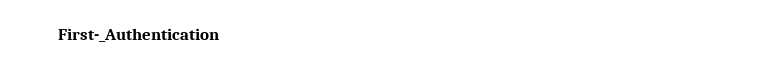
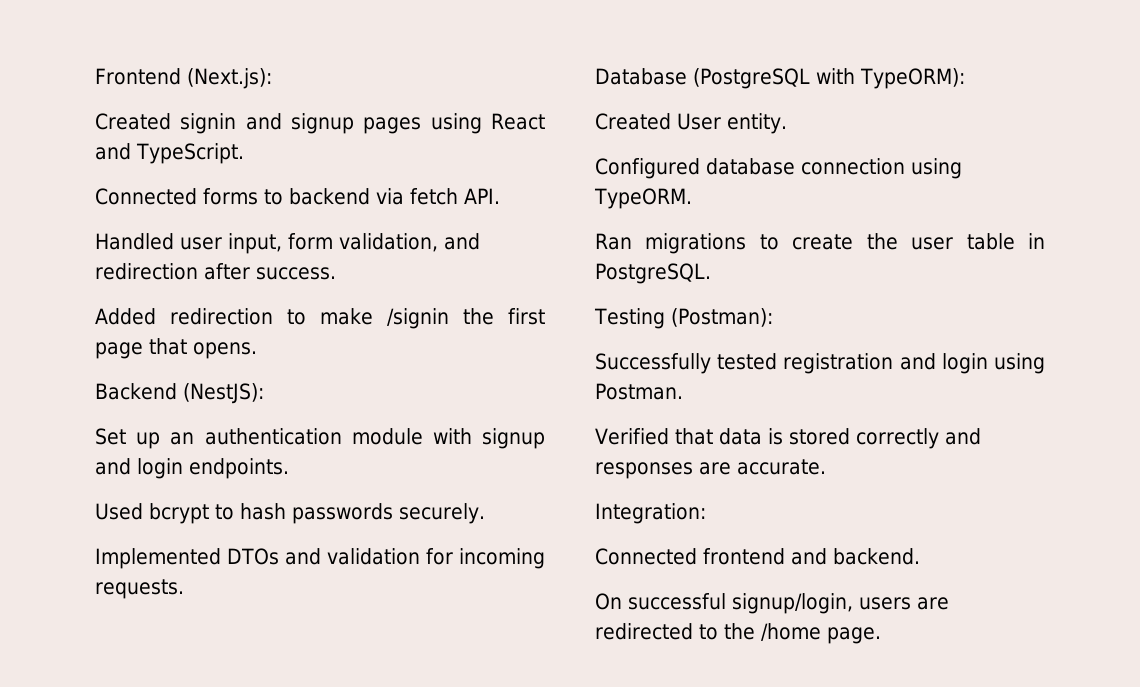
[58,28,219,42] First-_Authentication -> [95,68,272,89] [95,113,546,134] [95,143,244,164] [95,188,500,205] [95,233,480,254] [95,263,336,280] [95,308,545,329] [95,338,257,359] [95,383,264,404] [95,428,545,449] [95,458,289,479] [95,503,485,524] [95,548,545,569] [95,579,184,599] [595,68,965,89] [595,113,787,134] [595,158,962,179] [594,188,692,209] [595,233,1045,254] [595,263,711,284] [594,308,773,329] [595,353,1045,374] [595,383,683,400] [595,428,981,449] [595,459,826,479] [595,503,706,524] [595,548,920,565] [595,593,949,614] [595,623,881,644] Frontend (Next.js): // Created signin and signup pages using React and TypeScript. // Connected forms to backend via fetch API. // Handled user input, form validation, and redirection after success. // Added redirection to make /signin the first page that opens. // Backend (NestJS): // Set up an authentication module with signup and login endpoints. // Used bcrypt to hash passwords securely. // Implemented DTOs and validation for incoming requests. // Database (PostgreSQL with TypeORM): // Created User entity. // Configured database connection using TypeORM. // Ran migrations to create the user table in PostgreSQL. // Testing (Postman): // Successfully tested registration and login using Postman. // Verified that data is stored correctly and responses are accurate. // Integration: // Connected frontend and backend. // On successful signup/login, users are redirected to the /home page.

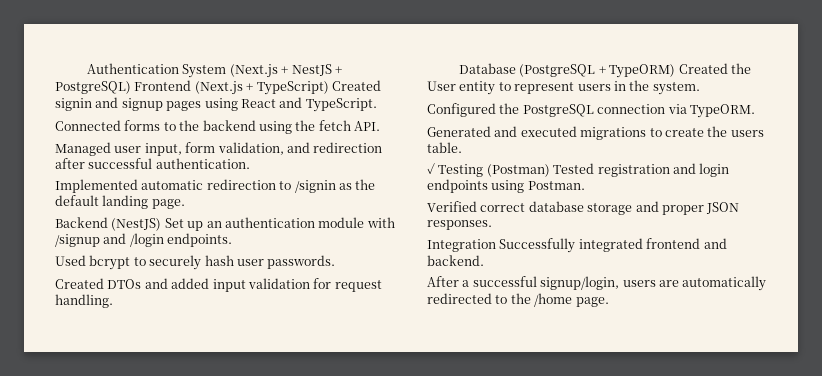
[95,68,272,89] Frontend (Next.js): // -> [87,63,342,78] [55,80,329,95] Authentication System (Next.js + NestJS + PostgreSQL) Frontend (Next.js + TypeScript)
[289,188,404,205] backend via -> [179,120,316,134] the backend using the
[95,233,174,250] Handled -> [55,142,111,156] Managed
[256,267,336,280] [95,308,545,329] [95,338,257,359] success. // Added redirection to make /signin the first page that opens. -> [88,158,250,169] [55,179,376,193] [55,195,185,209] successful authentication. // Implemented automatic redirection to /signin as the default landing page.
[182,383,264,404] (NestJS): // -> [111,218,162,231] (NestJS)
[482,428,545,449] [95,458,183,479] signup and login -> [55,233,164,247] /signup and /login
[240,503,485,524] [95,548,545,569] [95,579,184,599] [595,68,965,89] [595,113,787,134] [595,158,962,179] [594,188,692,209] [595,233,1045,254] [595,263,711,284] [594,308,773,329] [595,353,778,374] hash passwords securely. // Implemented DTOs and validation for incoming requests. // Database (PostgreSQL with TypeORM): // Created User entity. // Configured database connection using TypeORM. // Ran migrations to create the user table in PostgreSQL. // Testing (Postman): // Successfully tested -> [149,255,336,270] [55,278,382,292] [55,294,113,308] [459,63,751,78] [427,80,700,95] [427,103,755,118] [427,126,764,140] [427,142,462,153] [427,163,595,177] securely hash user passwords. // Created DTOs and added input validation for request handling. // Database (PostgreSQL + TypeORM) Created the User entity to represent users in the system. // Configured the PostgreSQL connection via TypeORM. // Generated and executed migrations to create the users table. // ✓ Testing (Postman) Tested
(988, 363) none -> [427,179,488,193] endpoints
[674,428,981,449] [595,459,826,479] [595,503,706,524] [595,548,697,565] that data is stored correctly and responses are accurate. // Integration: // Connected -> [480,201,740,215] [427,220,492,230] [427,238,643,253] correct database storage and proper JSON responses. // Integration Successfully integrated
[595,593,622,610] On -> [427,276,470,287] After a
(949, 603) none -> [682,276,767,291] automatically

